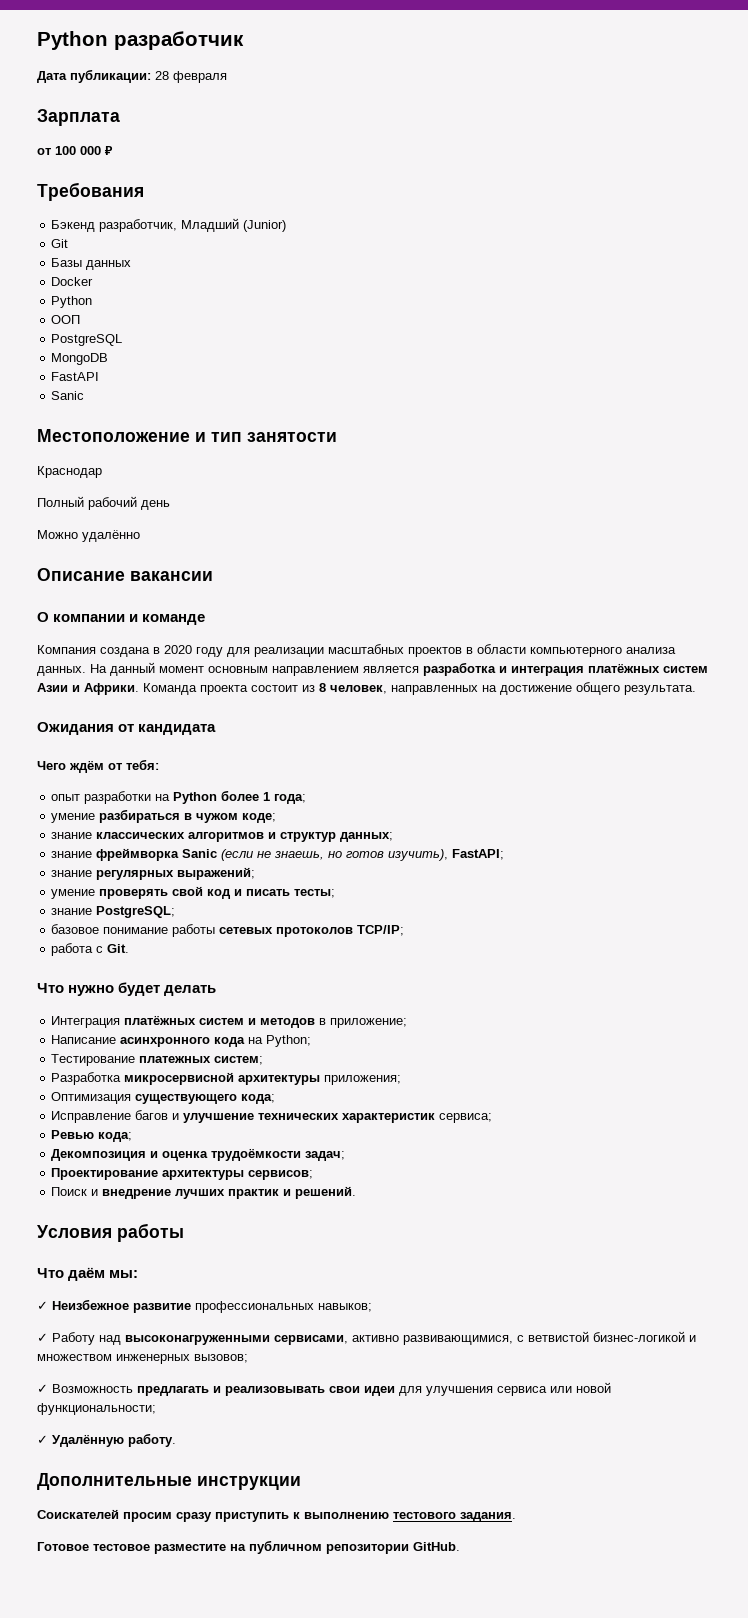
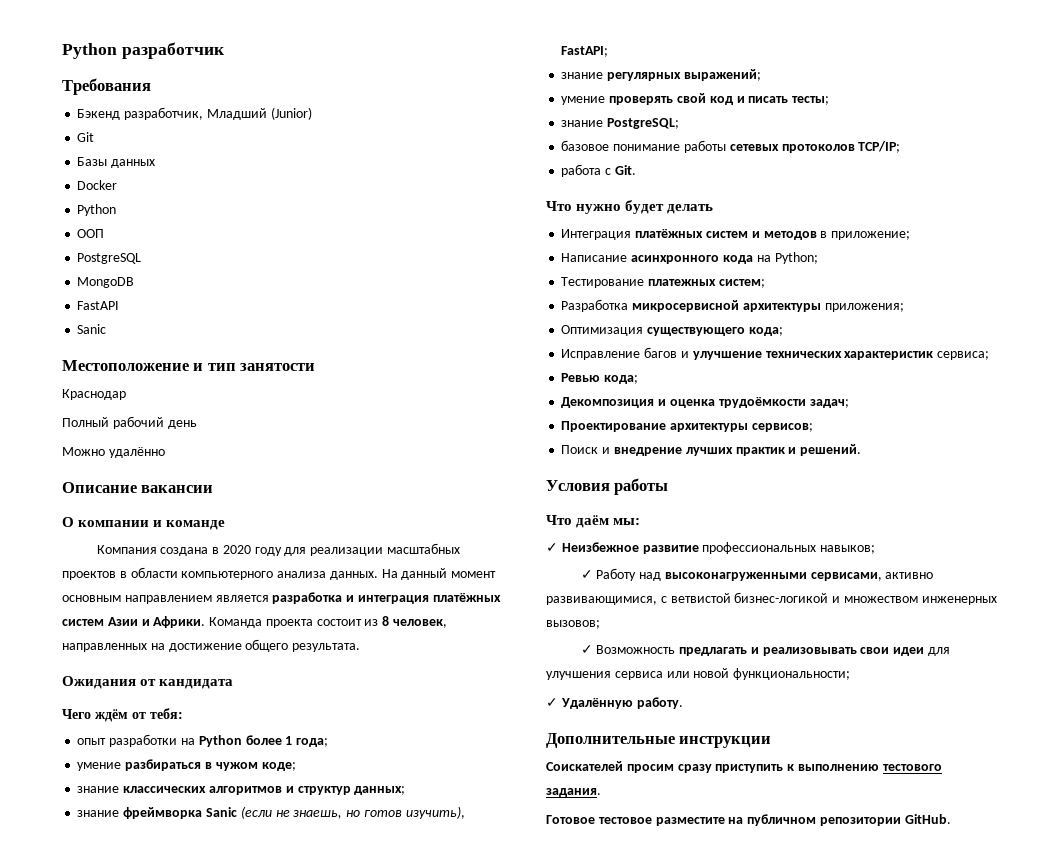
[37,69,227,83] [37,109,120,126] [37,146,113,155] // Дата публикации: 28 февраля // Зарплата // от 100 000 ₽ -> (225, 50) none

